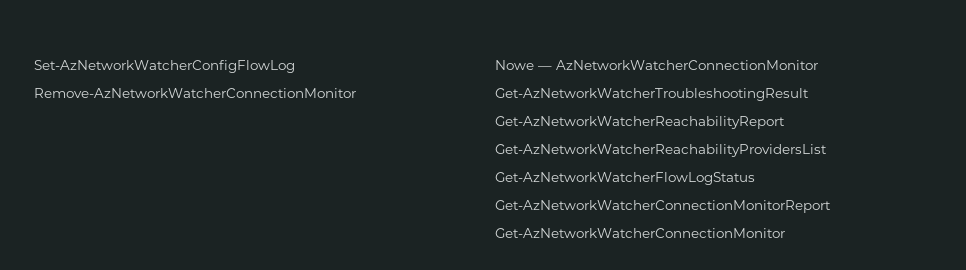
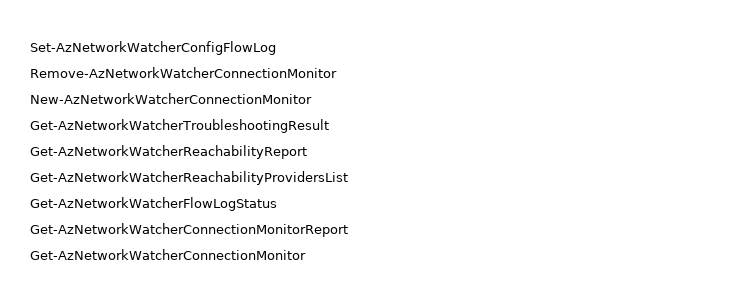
[495,60,818,70] Nowe — AzNetworkWatcherConnectionMonitor -> [30,93,312,104] New-AzNetworkWatcherConnectionMonitor

